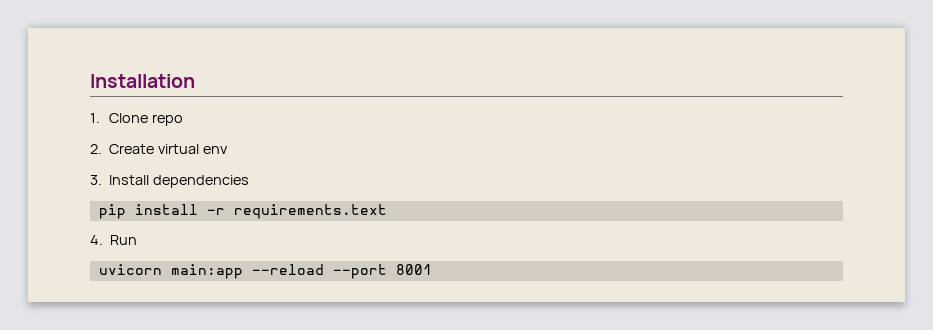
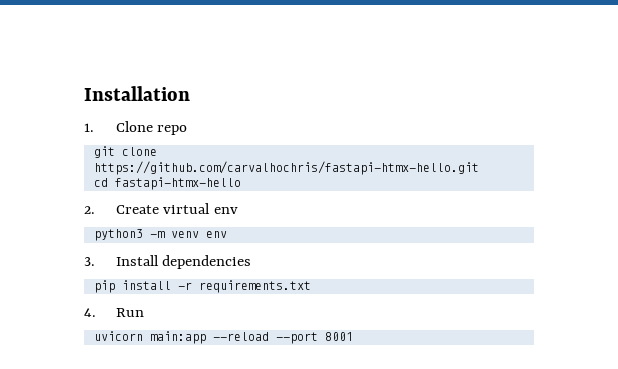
(183, 120) none -> [93,146,157,158] [93,161,479,175] [93,177,241,190] // git clone https://github.com/carvalhochris/fastapi-htmx-hello.git // cd fastapi-htmx-hello
(229, 150) none -> [93,229,227,241] // python3 -m venv env
[233,204,387,219] requirements.text -> [198,280,311,293] requirements.txt

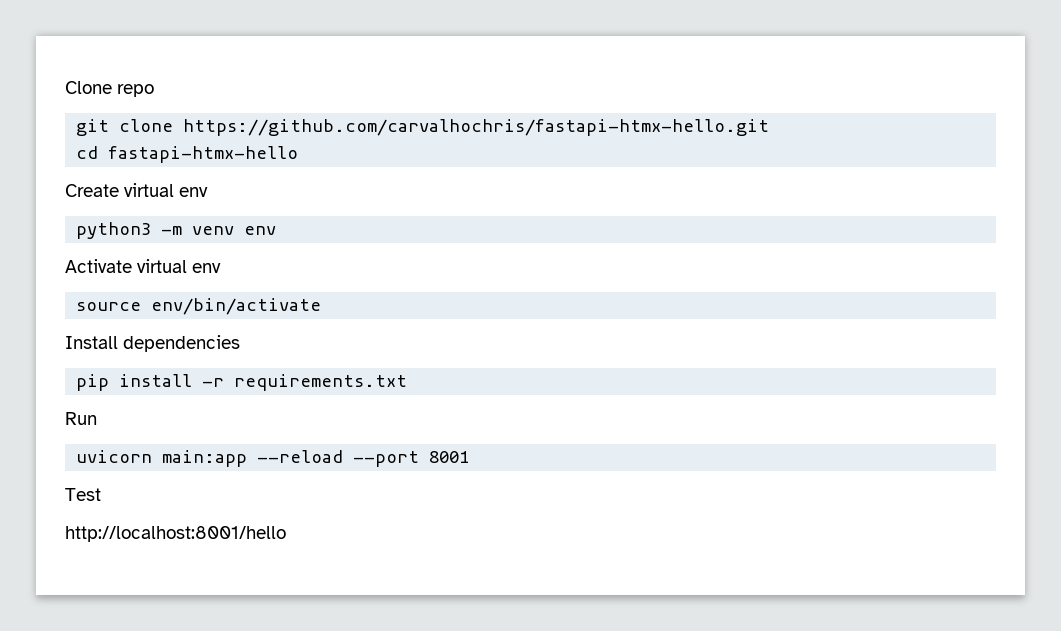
[84,86,190,101] [84,123,94,132] Installation // 1. -> (65, 87) none
[84,206,95,214] 2. -> (299, 154) none
[84,257,95,266] 3. -> [65,259,222,273] [76,298,322,315] Activate virtual env // source env/bin/activate //
[84,308,96,317] 4. -> (408, 382) none
(353, 336) none -> [65,488,101,501] [65,526,286,542] // Test // http://localhost:8001/hello

